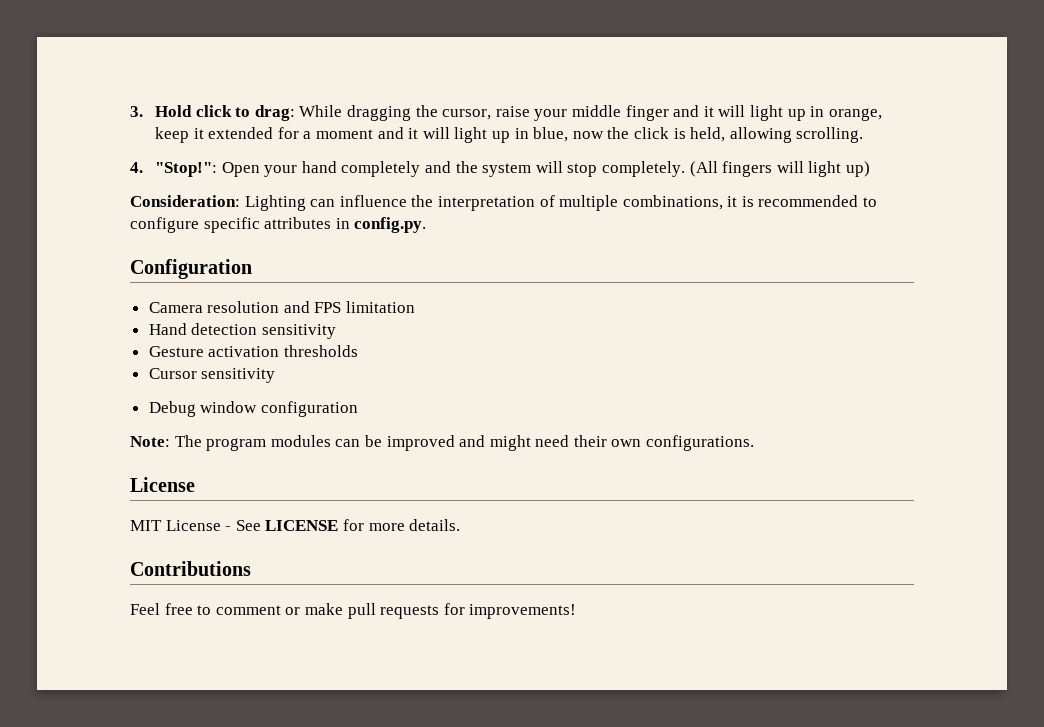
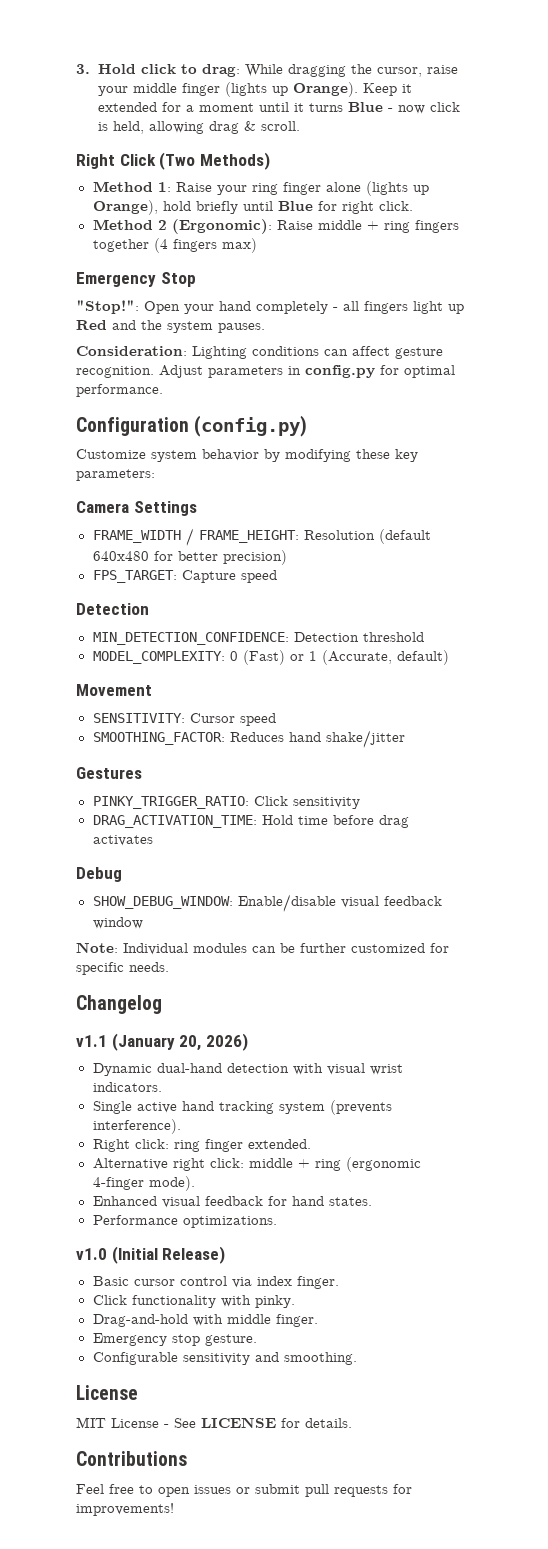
[673,105,882,121] [155,127,190,143] and it will light up in orange, keep -> [224,82,397,97] (lights up Orange). Keep
[377,127,864,143] [130,162,143,173] and it will light up in blue, now the click is held, allowing scrolling. // 4. -> [258,102,460,114] [97,121,300,134] [76,152,270,170] [92,181,429,196] [92,200,413,215] [92,219,459,234] [92,238,257,253] [76,272,196,287] until it turns Blue - now click is held, allowing drag & scroll. // Right Click (Two Methods) // Method 1: Raise your ring finger alone (lights up Orange), hold briefly until Blue for right click. // Method 2 (Ergonomic): Raise middle + ring fingers together (4 fingers max) // Emergency Stop //
[425,161,870,177] [130,195,878,211] [130,217,427,233] [130,259,252,279] [148,301,416,313] [148,323,336,339] [148,345,358,357] [148,368,276,383] [148,401,196,417] and the system will stop completely. (All fingers will light up) // Consideration: Lighting can influence the interpretation of multiple combinations, it is recommended to configure specific attributes in config.py. // Configuration // Camera resolution and FPS limitation // Hand detection sensitivity // Gesture activation thresholds // Cursor sensitivity // Debug -> [333,301,464,314] [76,320,265,333] [76,346,443,359] [76,365,455,378] [76,384,163,397] [76,415,308,437] [76,449,418,462] [76,469,155,481] [76,501,197,516] [92,528,431,546] [92,550,287,565] [92,570,277,583] [76,603,149,615] [92,632,424,645] [92,650,449,665] [76,684,152,696] [92,713,276,726] [92,730,405,748] [76,767,142,779] [92,796,360,809] [92,815,409,828] [92,835,153,846] [76,867,122,882] [92,894,442,912] - all fingers light up Red and the system pauses. // Consideration: Lighting conditions can affect gesture recognition. Adjust parameters in config.py for optimal performance. // Configuration (config.py) // Customize system behavior by modifying these key parameters: // Camera Settings // FRAME_WIDTH / FRAME_HEIGHT: Resolution (default 640x480 for better precision) // FPS_TARGET: Capture speed // Detection // MIN_DETECTION_CONFIDENCE: Detection threshold // MODEL_COMPLEXITY: 0 (Fast) or 1 (Accurate, default) // Movement // SENSITIVITY: Cursor speed // SMOOTHING_FACTOR: Reduces hand shake/jitter // Gestures // PINKY_TRIGGER_RATIO: Click sensitivity // DRAG_ACTIVATION_TIME: Hold time before drag activates // Debug // SHOW_DEBUG_WINDOW: Enable/disable visual feedback
[260,401,358,417] configuration -> (143, 923) none
[174,435,267,451] The program -> [123,943,188,955] Individual
[386,435,755,451] improved and might need their own configurations. -> [300,943,449,953] [76,962,169,975] [76,995,162,1014] [76,1033,248,1051] [92,1063,403,1076] [92,1082,162,1092] [92,1100,392,1115] [92,1119,181,1134] [92,1139,311,1152] [92,1157,421,1172] [92,1176,195,1191] [92,1196,372,1208] [92,1215,277,1228] [76,1246,226,1264] [92,1276,339,1289] [92,1295,295,1308] [92,1314,318,1327] [92,1333,257,1346] [92,1352,357,1365] further customized for specific needs. // Changelog // v1.1 (January 20, 2026) // Dynamic dual-hand detection with visual wrist indicators. // Single active hand tracking system (prevents interference). // Right click: ring finger extended. // Alternative right click: middle + ring (ergonomic 4-finger mode). // Enhanced visual feedback for hand states. // Performance optimizations. // v1.0 (Initial Release) // Basic cursor control via index finger. // Click functionality with pinky. // Drag-and-hold with middle finger. // Emergency stop gesture. // Configurable sensitivity and smoothing.
[368,523,405,531] more -> (300, 1423) none
[215,603,343,615] comment or make -> [158,1484,300,1497] open issues or submit

